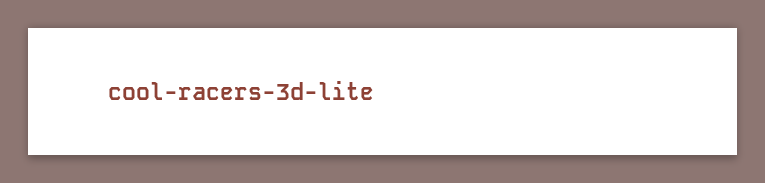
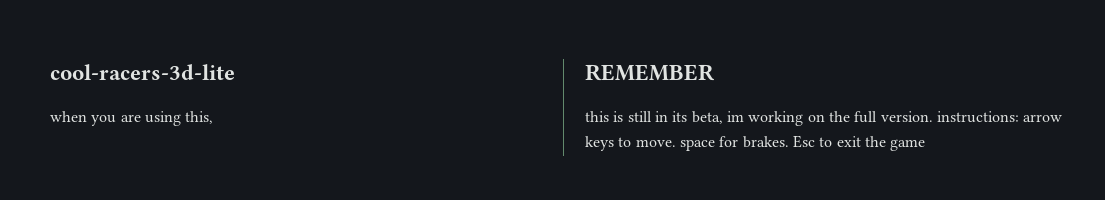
(374, 90) none -> [50,111,214,126] [585,64,714,81] [585,111,1063,126] [585,135,926,151] // when you are using this, // REMEMBER // this is still in its beta, im working on the full version. instructions: arrow keys to move. space for brakes. Esc to exit the game

